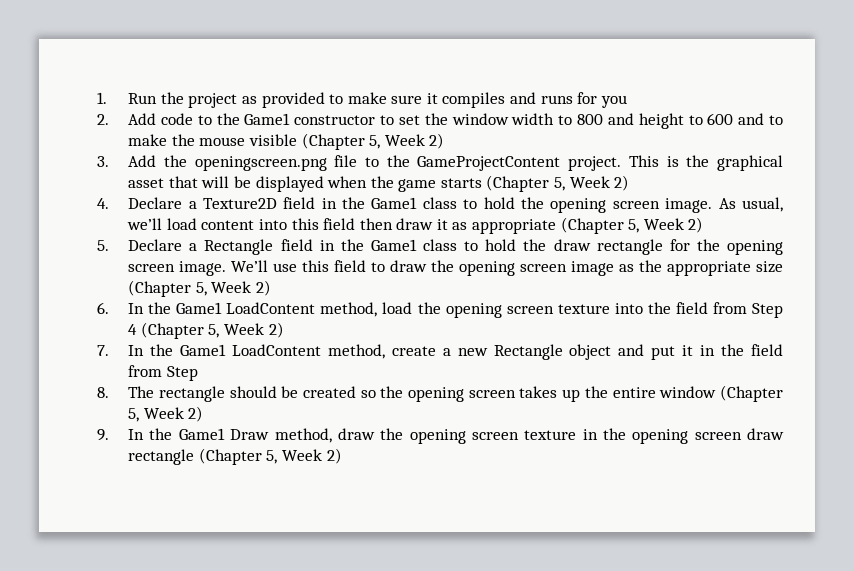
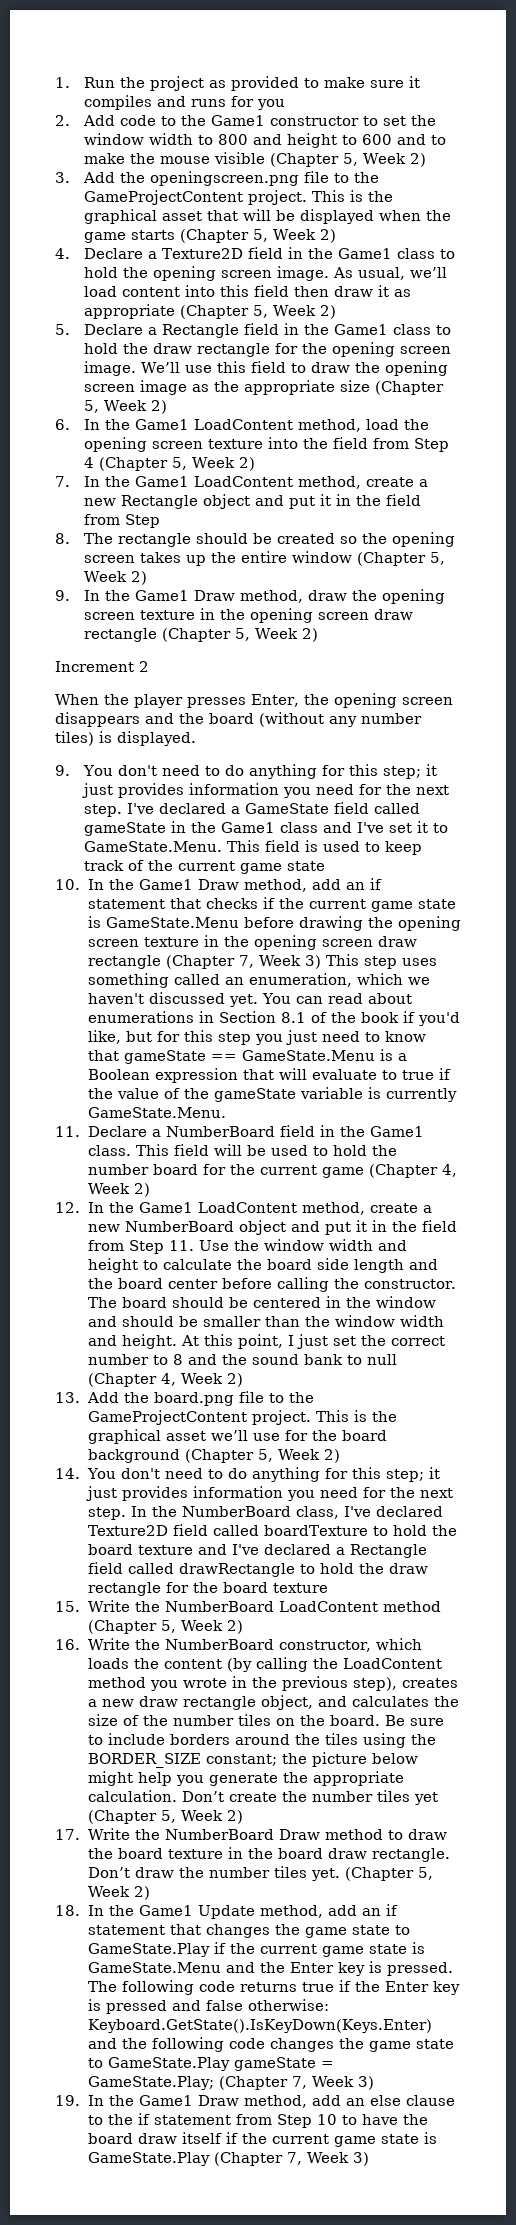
(342, 456) none -> [55,661,149,672] [55,693,453,708] [55,712,422,727] [55,731,196,746] [55,764,438,779] [82,783,450,798] [84,802,421,817] [84,821,449,836] [84,840,423,855] [84,860,326,874] [55,878,382,892] [87,897,456,912] [87,916,461,931] [87,935,417,950] [87,954,438,969] [87,973,430,988] [87,992,413,1007] [87,1011,460,1026] [87,1030,426,1045] [87,1049,407,1064] [87,1068,451,1083] [87,1087,457,1102] [87,1107,226,1118] [55,1125,424,1137] [87,1144,397,1156] [87,1164,457,1178] [87,1183,151,1197] [55,1202,432,1215] [87,1220,457,1235] [87,1239,407,1254] [87,1258,438,1273] [87,1277,457,1292] [87,1296,436,1308] [87,1315,444,1327] [87,1334,445,1349] [87,1354,397,1365] [87,1373,244,1387] [55,1391,314,1406] [87,1410,397,1425] [87,1429,387,1444] [87,1449,341,1463] [55,1467,441,1482] [85,1486,453,1501] [87,1506,443,1520] [87,1524,458,1536] [87,1544,427,1558] [87,1562,428,1577] [87,1582,328,1596] [55,1600,441,1612] [87,1620,244,1634] [55,1638,423,1652] [87,1657,442,1672] [87,1676,458,1691] [87,1695,459,1710] [87,1714,444,1726] [87,1733,436,1748] [87,1752,418,1768] [87,1771,404,1786] [87,1790,438,1805] [87,1810,244,1824] [55,1828,447,1840] [87,1847,450,1862] [87,1866,433,1881] [87,1886,151,1900] [55,1904,398,1919] [87,1924,410,1938] [87,1942,425,1957] [87,1961,453,1976] [87,1980,460,1995] [87,1999,329,2014] [87,2019,432,2033] [87,2037,454,2052] [87,2057,334,2071] [87,2076,375,2090] [55,2095,455,2108] [87,2113,428,2128] [87,2132,437,2147] [87,2152,370,2166] // Increment 2 // When the player presses Enter, the opening screen disappears and the board (without any number tiles) is displayed. // 9. You don't need to do anything for this step; it just provides information you need for the next step. I've declared a GameState field called gameState in the Game1 class and I've set it to GameState.Menu. This field is used to keep track of the current game state // 10. In the Game1 Draw method, add an if statement that checks if the current game state is GameState.Menu before drawing the opening screen texture in the opening screen draw rectangle (Chapter 7, Week 3) This step uses something called an enumeration, which we haven't discussed yet. You can read about enumerations in Section 8.1 of the book if you'd like, but for this step you just need to know that gameState == GameState.Menu is a Boolean expression that will evaluate to true if the value of the gameState variable is currently GameState.Menu. // 11. Declare a NumberBoard field in the Game1 class. This field will be used to hold the number board for the current game (Chapter 4, Week 2) // 12. In the Game1 LoadContent method, create a new NumberBoard object and put it in the field from Step 11. Use the window width and height to calculate the board side length and the board center before calling the constructor. The board should be centered in the window and should be smaller than the window width and height. At this point, I just set the correct number to 8 and the sound bank to null (Chapter 4, Week 2) // 13. Add the board.png file to the GameProjectContent project. This is the graphical asset we’ll use for the board background (Chapter 5, Week 2) // 14. You don't need to do anything for this step; it just provides information you need for the next step. In the NumberBoard class, I've declared Texture2D field called boardTexture to hold the board texture and I've declared a Rectangle field called drawRectangle to hold the draw rectangle for the board texture // 15. Write the NumberBoard LoadContent method (Chapter 5, Week 2) // 16. Write the NumberBoard constructor, which loads the content (by calling the LoadContent method you wrote in the previous step), creates a new draw rectangle object, and calculates the size of the number tiles on the board. Be sure to include borders around the tiles using the BORDER_SIZE constant; the picture below might help you generate the appropriate calculation. Don’t create the number tiles yet (Chapter 5, Week 2) // 17. Write the NumberBoard Draw method to draw the board texture in the board draw rectangle. Don’t draw the number tiles yet. (Chapter 5, Week 2) // 18. In the Game1 Update method, add an if statement that changes the game state to GameState.Play if the current game state is GameState.Menu and the Enter key is pressed. The following code returns true if the Enter key is pressed and false otherwise: Keyboard.GetState().IsKeyDown(Keys.Enter) and the following code changes the game state to GameState.Play gameState = GameState.Play; (Chapter 7, Week 3) // 19. In the Game1 Draw method, add an else clause to the if statement from Step 10 to have the board draw itself if the current game state is GameState.Play (Chapter 7, Week 3)

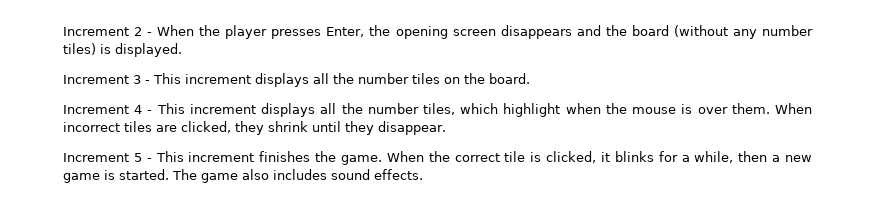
[55,76,421,91] [84,95,286,110] [55,115,437,126] [84,133,447,148] [84,152,427,167] [55,171,380,186] [84,190,394,205] [84,209,452,224] [84,229,337,243] [55,247,456,259] [84,266,448,281] [84,285,412,297] [84,304,337,319] [55,323,452,338] [84,342,452,357] [84,361,449,376] [84,380,445,395] [84,400,168,414] [55,419,430,432] [84,437,450,452] [84,457,256,471] [55,476,429,489] [84,494,422,509] [84,514,161,528] [55,532,456,547] [84,551,446,566] [84,571,148,585] [55,589,446,604] [84,608,414,623] [84,628,319,642] 1. Run the project as provided to make sure it compiles and runs for you // 2. Add code to the Game1 constructor to set the window width to 800 and height to 600 and to make the mouse visible (Chapter 5, Week 2) // 3. Add the openingscreen.png file to the GameProjectContent project. This is the graphical asset that will be displayed when the game starts (Chapter 5, Week 2) // 4. Declare a Texture2D field in the Game1 class to hold the opening screen image. As usual, we’ll load content into this field then draw it as appropriate (Chapter 5, Week 2) // 5. Declare a Rectangle field in the Game1 class to hold the draw rectangle for the opening screen image. We’ll use this field to draw the opening screen image as the appropriate size (Chapter 5, Week 2) // 6. In the Game1 LoadContent method, load the opening screen texture into the field from Step 4 (Chapter 5, Week 2) // 7. In the Game1 LoadContent method, create a new Rectangle object and put it in the field from Step // 8. The rectangle should be created so the opening screen takes up the entire window (Chapter 5, Week 2) // 9. In the Game1 Draw method, draw the opening screen texture in the opening screen draw rectangle (Chapter 5, Week 2) // -> (63, 31) none
(149, 666) // -> [147,32,153,36] -
[55,764,438,779] [82,783,450,798] [84,802,421,817] [84,821,449,836] [84,840,423,855] [84,860,326,874] [55,878,382,892] [87,897,456,912] [87,916,461,931] [87,935,417,950] [87,954,438,969] [87,973,430,988] [87,992,413,1007] [87,1011,460,1026] [87,1030,426,1045] [87,1049,407,1064] [87,1068,451,1083] [87,1087,457,1102] [87,1107,226,1118] [55,1125,424,1137] [87,1144,397,1156] [87,1164,457,1178] [87,1183,151,1197] [55,1202,432,1215] [87,1220,457,1235] [87,1239,407,1254] [87,1258,438,1273] [87,1277,457,1292] [87,1296,436,1308] [87,1315,444,1327] [87,1334,445,1349] [87,1354,397,1365] [87,1373,244,1387] [55,1391,314,1406] [87,1410,397,1425] [87,1429,387,1444] [87,1449,341,1463] [55,1467,441,1482] [85,1486,453,1501] [87,1506,443,1520] [87,1524,458,1536] [87,1544,427,1558] [87,1562,428,1577] [87,1582,328,1596] [55,1600,441,1612] [87,1620,244,1634] [55,1638,423,1652] [87,1657,442,1672] [87,1676,458,1691] [87,1695,459,1710] [87,1714,139,1726] 9. You don't need to do anything for this step; it just provides information you need for the next step. I've declared a GameState field called gameState in the Game1 class and I've set it to GameState.Menu. This field is used to keep track of the current game state // 10. In the Game1 Draw method, add an if statement that checks if the current game state is GameState.Menu before drawing the opening screen texture in the opening screen draw rectangle (Chapter 7, Week 3) This step uses something called an enumeration, which we haven't discussed yet. You can read about enumerations in Section 8.1 of the book if you'd like, but for this step you just need to know that gameState == GameState.Menu is a Boolean expression that will evaluate to true if the value of the gameState variable is currently GameState.Menu. // 11. Declare a NumberBoard field in the Game1 class. This field will be used to hold the number board for the current game (Chapter 4, Week 2) // 12. In the Game1 LoadContent method, create a new NumberBoard object and put it in the field from Step 11. Use the window width and height to calculate the board side length and the board center before calling the constructor. The board should be centered in the window and should be smaller than the window width and height. At this point, I just set the correct number to 8 and the sound bank to null (Chapter 4, Week 2) // 13. Add the board.png file to the GameProjectContent project. This is the graphical asset we’ll use for the board background (Chapter 5, Week 2) // 14. You don't need to do anything for this step; it just provides information you need for the next step. In the NumberBoard class, I've declared Texture2D field called boardTexture to hold the board texture and I've declared a Rectangle field called drawRectangle to hold the draw rectangle for the board texture // 15. Write the NumberBoard LoadContent method (Chapter 5, Week 2) // 16. Write the NumberBoard constructor, which loads the content (by calling the LoadContent method you wrote in the previous step), creates a new draw rectangle object, and calculates the size of -> [63,73,329,87] Increment 3 - This increment displays all
[384,1715,444,1726] [87,1733,436,1748] [87,1752,418,1768] [87,1771,404,1786] [87,1790,438,1805] [87,1810,244,1824] [55,1828,447,1840] [87,1847,450,1862] [87,1866,433,1881] [87,1886,151,1900] [55,1904,398,1919] [87,1924,410,1938] [87,1942,425,1957] [87,1961,453,1976] [87,1980,460,1995] [87,1999,329,2014] [87,2019,432,2033] [87,2037,454,2052] [87,2057,334,2071] [87,2076,375,2090] [55,2095,455,2108] [87,2113,428,2128] [87,2132,437,2147] [87,2152,370,2166] Be sure to include borders around the tiles using the BORDER_SIZE constant; the picture below might help you generate the appropriate calculation. Don’t create the number tiles yet (Chapter 5, Week 2) // 17. Write the NumberBoard Draw method to draw the board texture in the board draw rectangle. Don’t draw the number tiles yet. (Chapter 5, Week 2) // 18. In the Game1 Update method, add an if statement that changes the game state to GameState.Play if the current game state is GameState.Menu and the Enter key is pressed. The following code returns true if the Enter key is pressed and false otherwise: Keyboard.GetState().IsKeyDown(Keys.Enter) and the following code changes the game state to GameState.Play gameState = GameState.Play; (Chapter 7, Week 3) // 19. In the Game1 Draw method, add an else clause to the if statement from Step 10 to have the board draw itself if the current game state is GameState.Play (Chapter 7, Week 3) -> [63,103,812,117] [63,121,446,135] [63,151,813,165] [63,169,423,183] // Increment 4 - This increment displays all the number tiles, which highlight when the mouse is over them. When incorrect tiles are clicked, they shrink until they disappear. // Increment 5 - This increment finishes the game. When the correct tile is clicked, it blinks for a while, then a new game is started. The game also includes sound effects.

